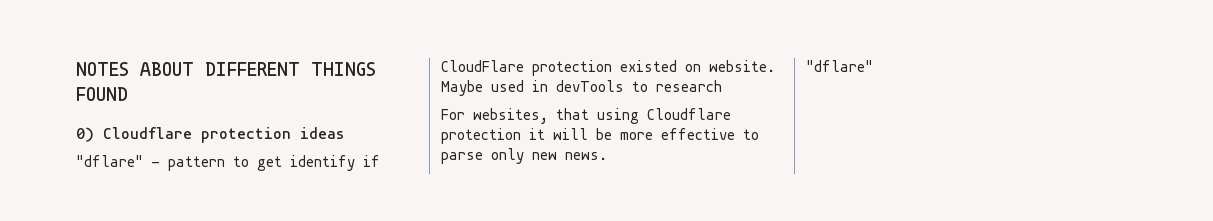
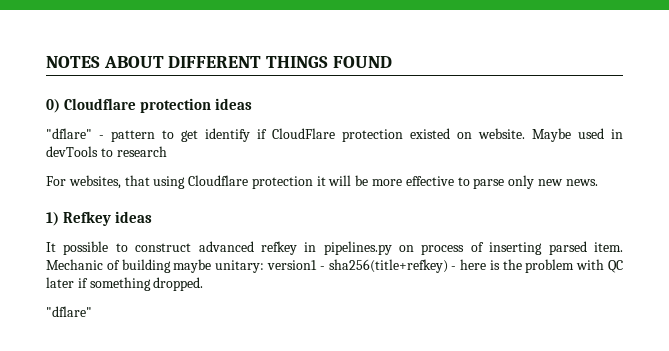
(607, 156) none -> [46,211,153,226] [46,241,623,255] [46,259,623,273] [46,277,204,291] // 1) Refkey ideas // It possible to construct advanced refkey in pipelines.py on process of inserting parsed item. Mechanic of building maybe unitary: version1 - sha256(title+refkey) - here is the problem with QC later if something dropped.

